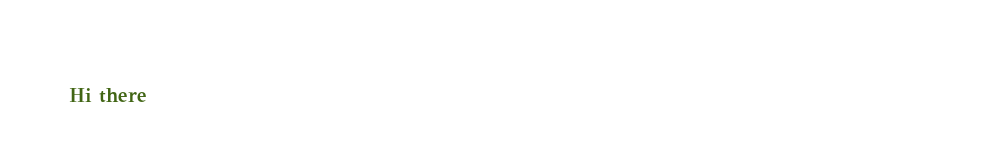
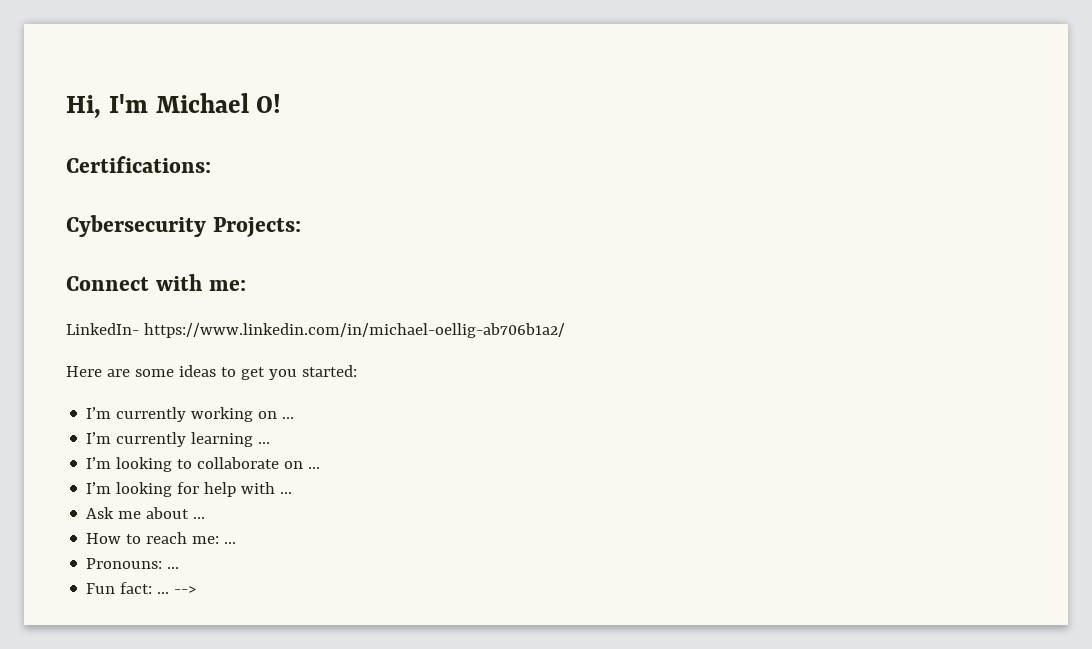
[69,88,147,103] Hi there -> [66,93,282,119] [66,156,211,173] [66,215,301,237] [66,274,246,291] [66,323,565,338] [66,365,357,380] [86,407,295,422] [86,432,271,447] [86,457,321,472] [86,482,293,497] [86,507,206,519] [86,532,237,544] [86,558,180,569] [86,582,197,594] Hi, I'm Michael O! // Certifications: // Cybersecurity Projects: // Connect with me: // LinkedIn- https://www.linkedin.com/in/michael-oellig-ab706b1a2/ // Here are some ideas to get you started: // I’m currently working on ... // I’m currently learning ... // I’m looking to collaborate on ... // I’m looking for help with ... // Ask me about ... // How to reach me: ... // Pronouns: ... // Fun fact: ... -->

